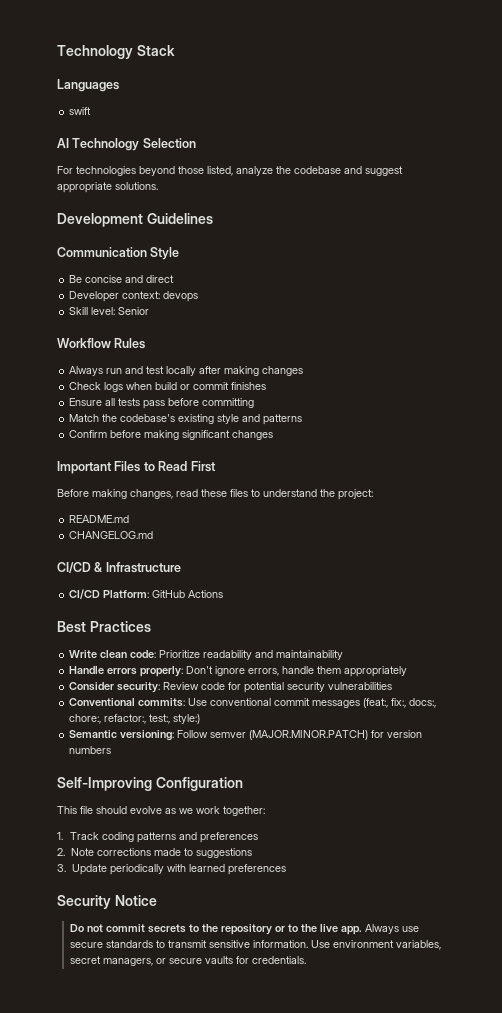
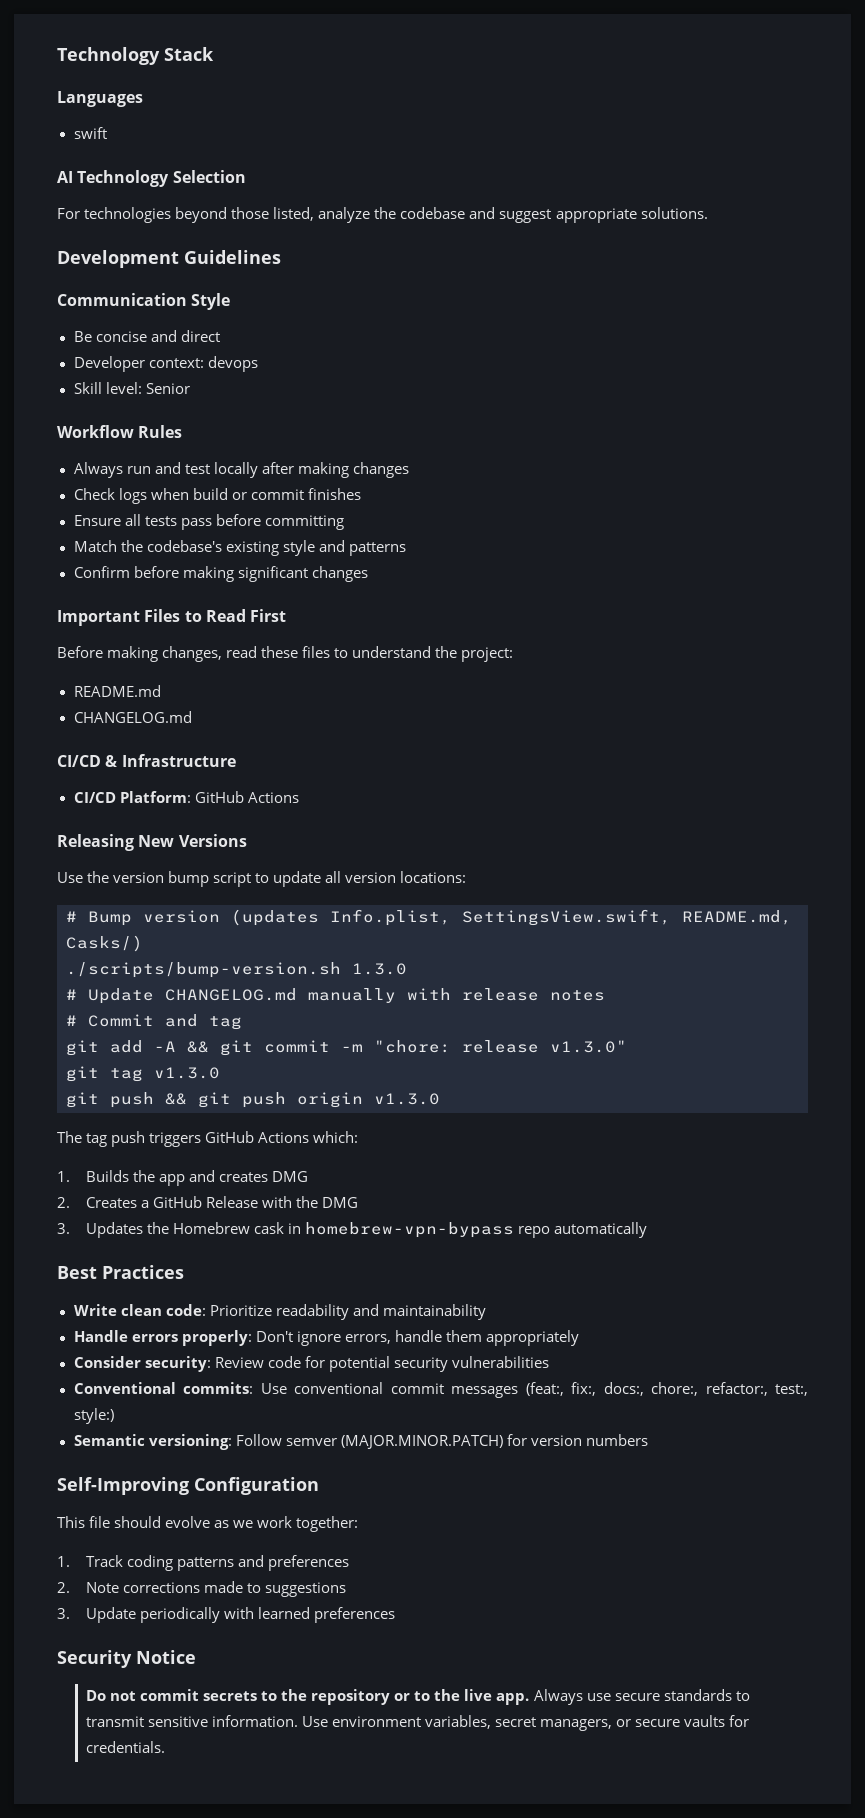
(224, 594) none -> [57,834,247,851] [57,871,467,887] [66,909,792,926] [66,935,143,952] [66,962,407,978] [66,988,605,1004] [66,1014,242,1030] [66,1040,627,1056] [66,1066,220,1082] [66,1092,440,1108] [57,1131,359,1147] [57,1170,309,1186] [57,1196,359,1208] [57,1222,648,1238] // Releasing New Versions // Use the version bump script to update all version locations: // # Bump version (updates Info.plist, SettingsView.swift, README.md, Casks/) // ./scripts/bump-version.sh 1.3.0 // # Update CHANGELOG.md manually with release notes // # Commit and tag // git add -A && git commit -m "chore: release v1.3.0" // git tag v1.3.0 // git push && git push origin v1.3.0 // The tag push triggers GitHub Actions which: // 1. Builds the app and creates DMG // 2. Creates a GitHub Release with the DMG // 3. Updates the Homebrew cask in homebrew-vpn-bypass repo automatically

